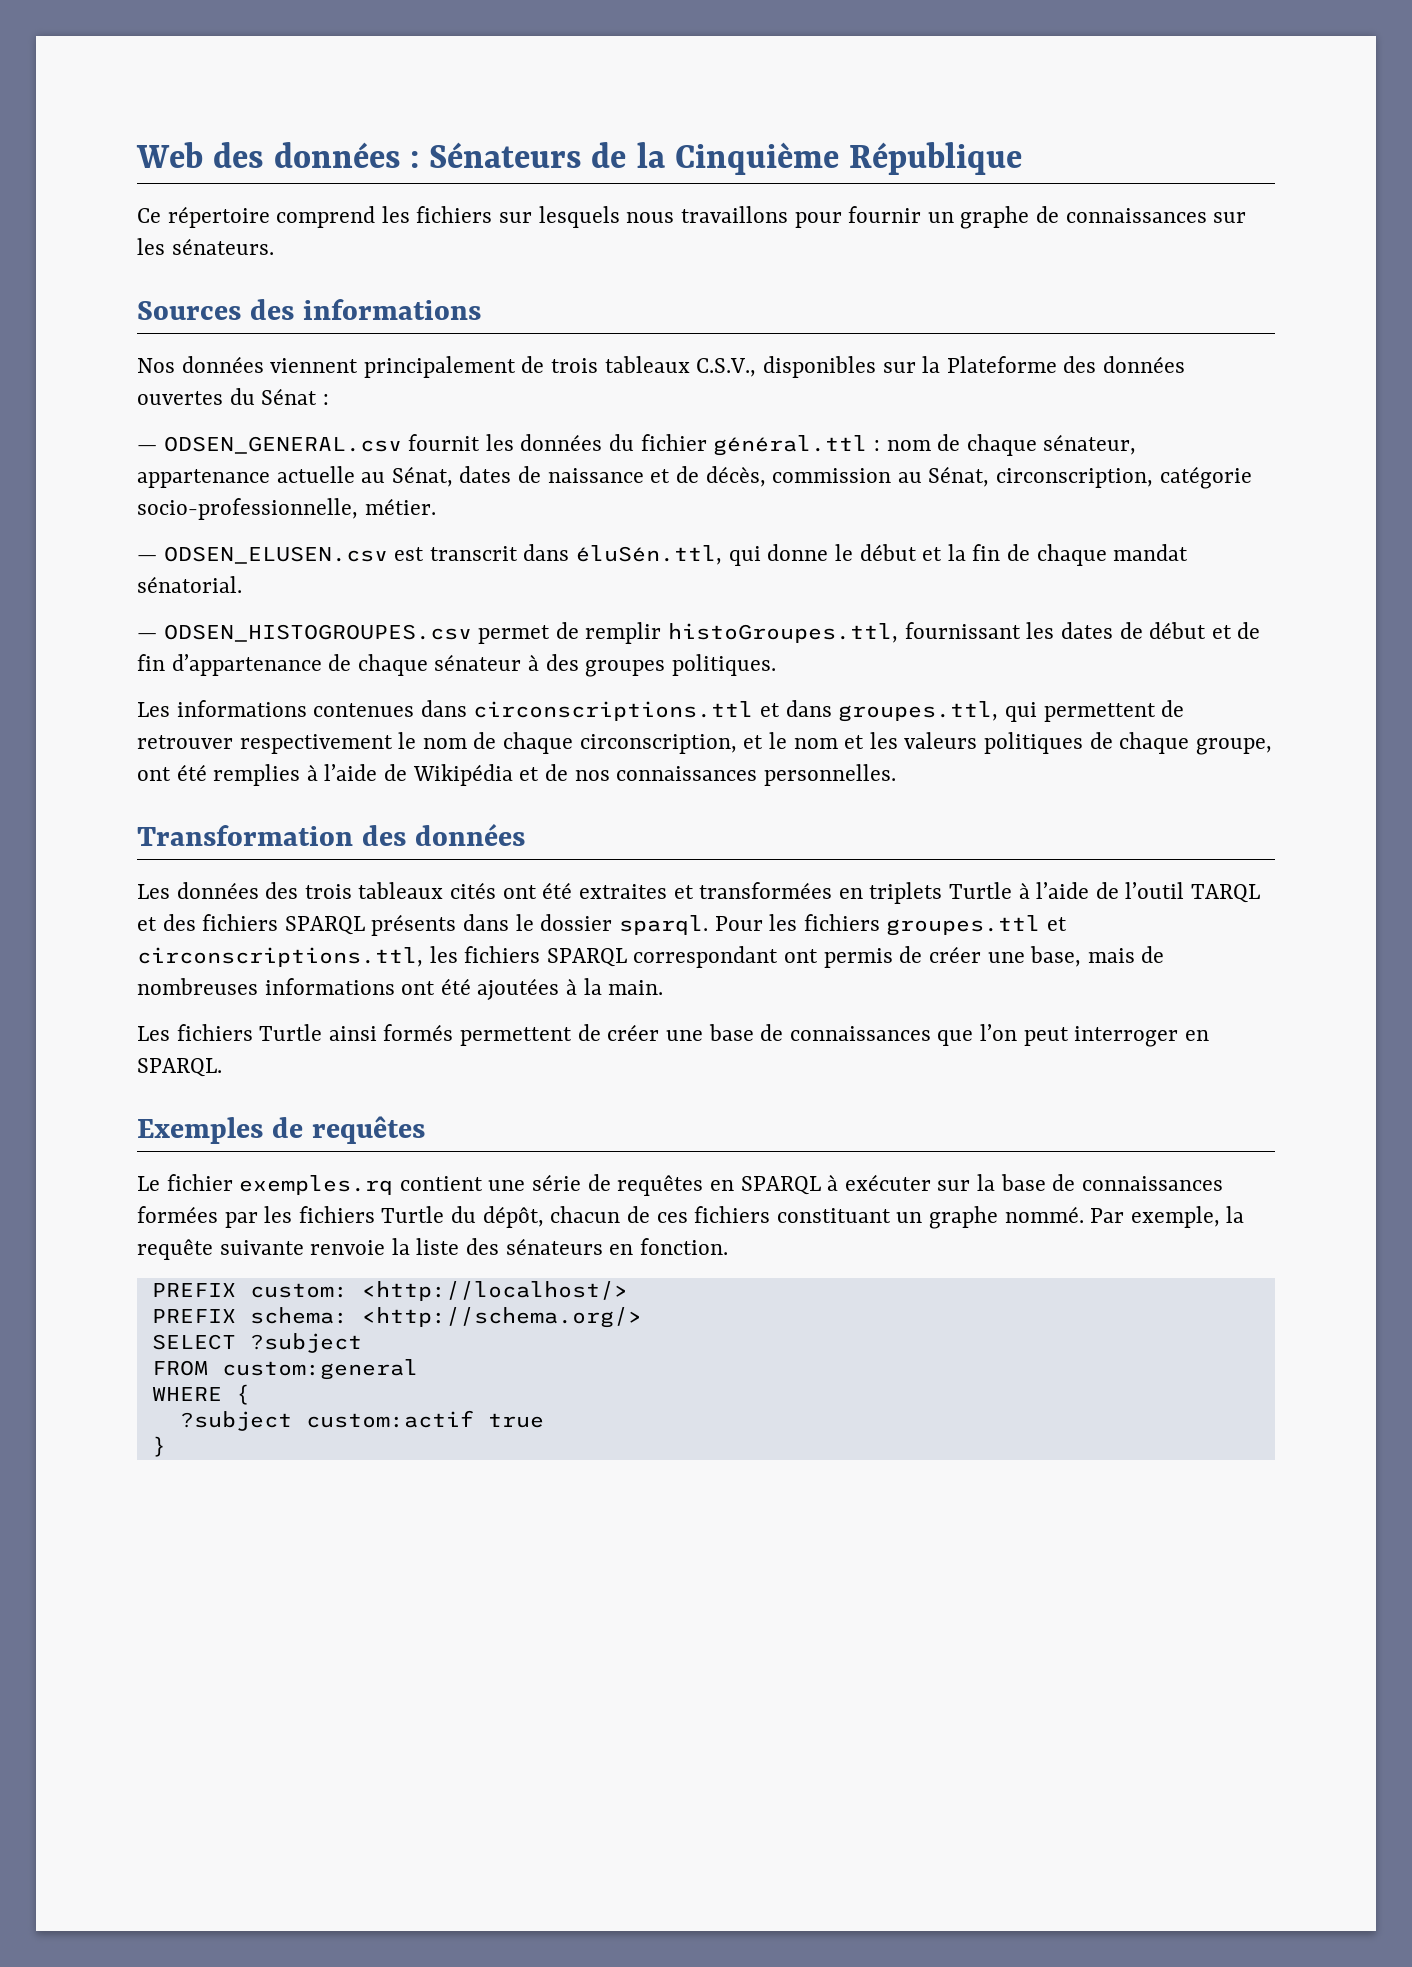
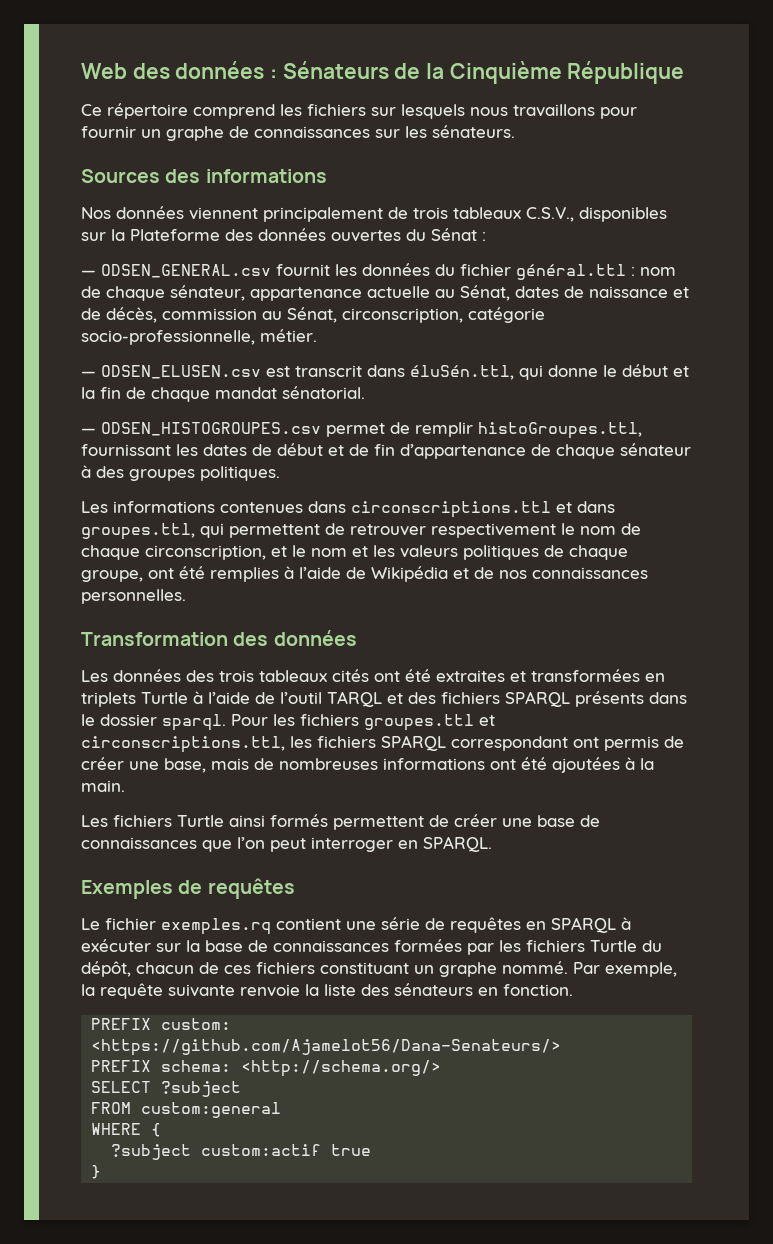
[361,1281,628,1301] <http://localhost/> -> [91,1039,562,1056] <https://github.com/Ajamelot56/Dana-Senateurs/>

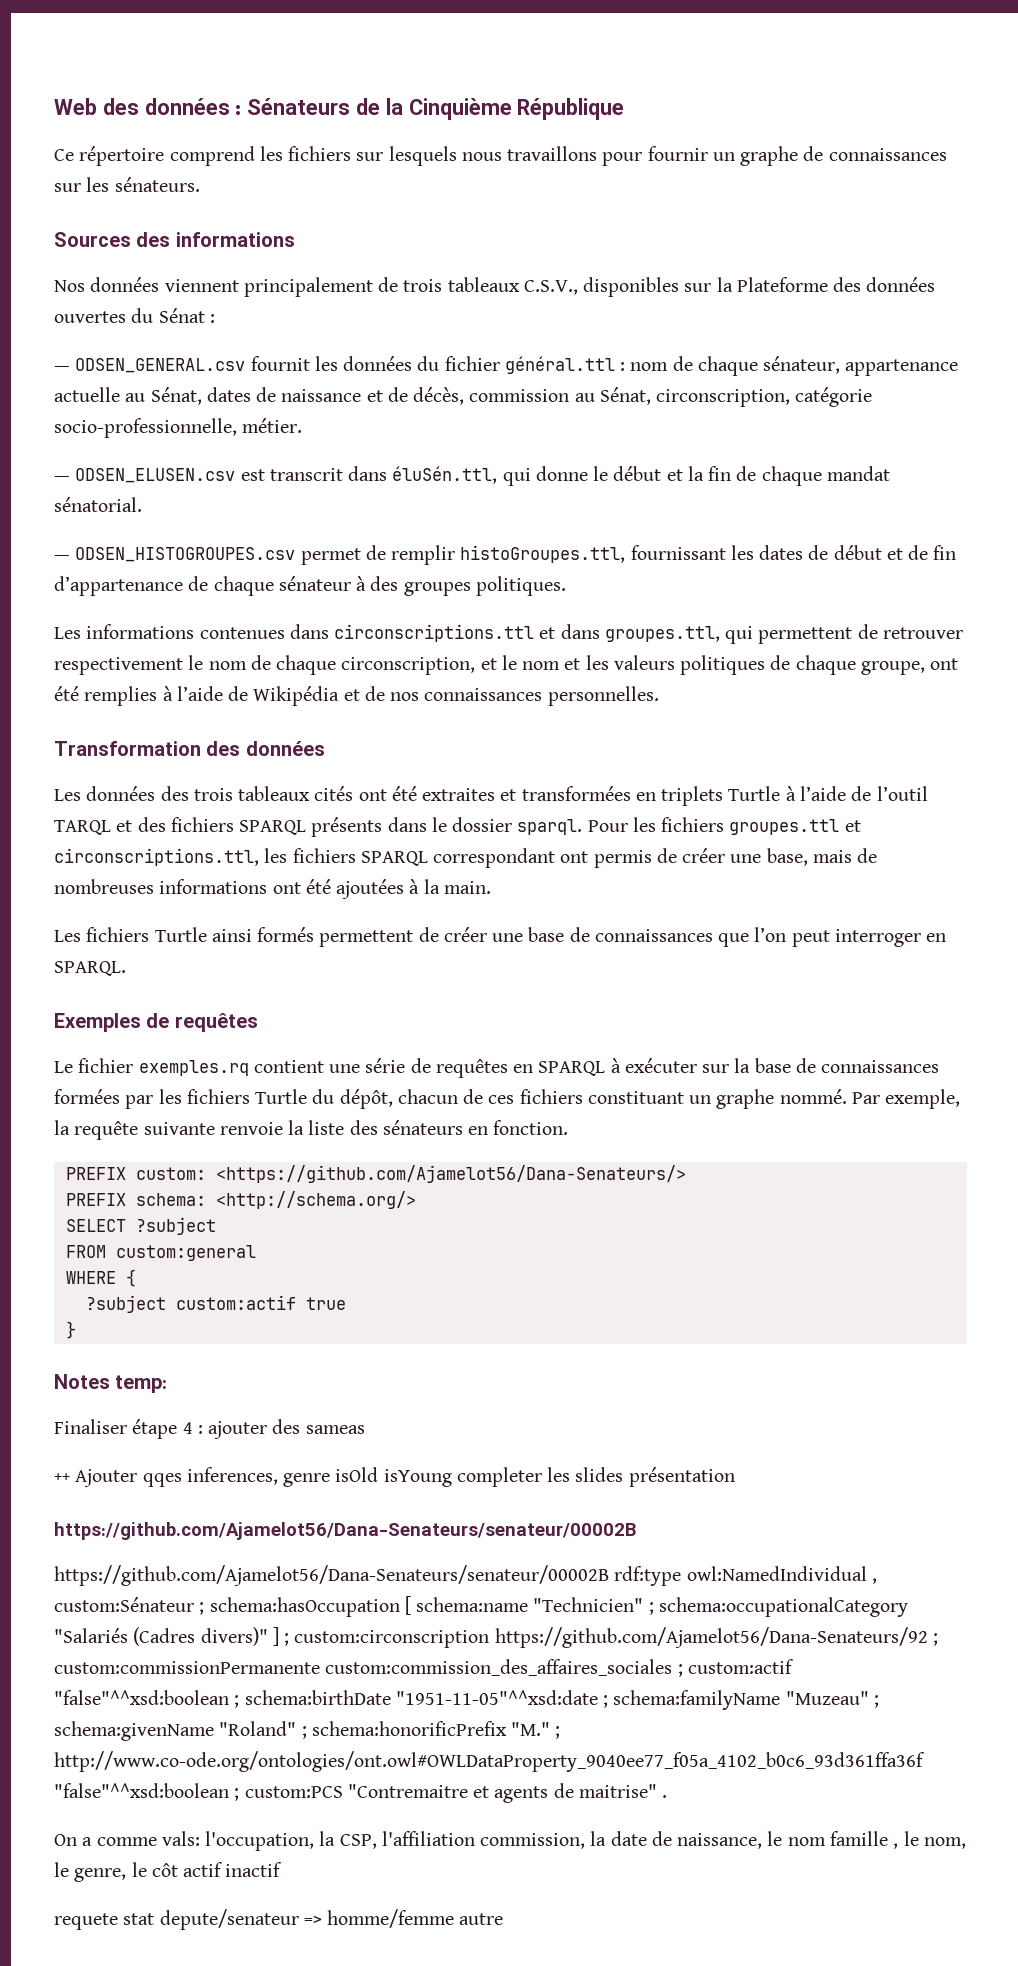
(102, 1172) none -> [54,1374,168,1393] [54,1419,365,1439] [54,1467,735,1487] [54,1522,636,1540] [54,1565,877,1586] [54,1596,908,1617] [54,1627,938,1648] [54,1659,794,1677] [54,1690,879,1710] [54,1721,561,1741] [54,1751,925,1772] [54,1783,668,1803] [54,1831,966,1851] [54,1862,283,1882] [54,1909,504,1930] // Notes temp: // Finaliser étape 4 : ajouter des sameas // ++ Ajouter qqes inferences, genre isOld isYoung completer les slides présentation // https://github.com/Ajamelot56/Dana-Senateurs/senateur/00002B // https://github.com/Ajamelot56/Dana-Senateurs/senateur/00002B rdf:type owl:NamedIndividual , custom:Sénateur ; schema:hasOccupation [ schema:name "Technicien" ; schema:occupationalCategory "Salariés (Cadres divers)" ] ; custom:circonscription https://github.com/Ajamelot56/Dana-Senateurs/92 ; custom:commissionPermanente custom:commission_des_affaires_sociales ; custom:actif "false"^^xsd:boolean ; schema:birthDate "1951-11-05"^^xsd:date ; schema:familyName "Muzeau" ; schema:givenName "Roland" ; schema:honorificPrefix "M." ; http://www.co-ode.org/ontologies/ont.owl#OWLDataProperty_9040ee77_f05a_4102_b0c6_93d361ffa36f "false"^^xsd:boolean ; custom:PCS "Contremaitre et agents de maitrise" . // On a comme vals: l'occupation, la CSP, l'affiliation commission, la date de naissance, le nom famille , le nom, le genre, le côt actif inactif // requete stat depute/senateur => homme/femme autre

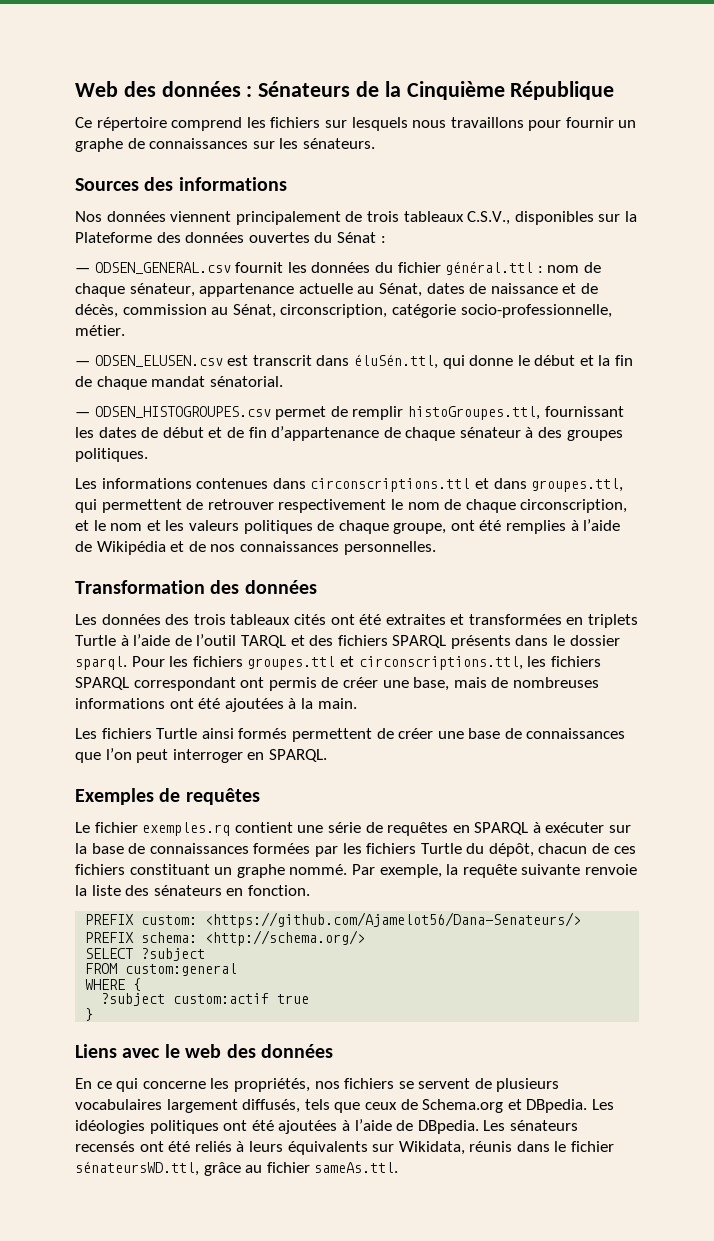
[54,1374,168,1393] [54,1419,365,1439] [54,1467,735,1487] [54,1522,636,1540] [54,1565,877,1586] [54,1596,908,1617] [54,1627,938,1648] [54,1659,794,1677] [54,1690,879,1710] [54,1721,561,1741] [54,1751,925,1772] [54,1783,668,1803] [54,1831,966,1851] [54,1862,283,1882] [54,1909,504,1930] Notes temp: // Finaliser étape 4 : ajouter des sameas // ++ Ajouter qqes inferences, genre isOld isYoung completer les slides présentation // https://github.com/Ajamelot56/Dana-Senateurs/senateur/00002B // https://github.com/Ajamelot56/Dana-Senateurs/senateur/00002B rdf:type owl:NamedIndividual , custom:Sénateur ; schema:hasOccupation [ schema:name "Technicien" ; schema:occupationalCategory "Salariés (Cadres divers)" ] ; custom:circonscription https://github.com/Ajamelot56/Dana-Senateurs/92 ; custom:commissionPermanente custom:commission_des_affaires_sociales ; custom:actif "false"^^xsd:boolean ; schema:birthDate "1951-11-05"^^xsd:date ; schema:familyName "Muzeau" ; schema:givenName "Roland" ; schema:honorificPrefix "M." ; http://www.co-ode.org/ontologies/ont.owl#OWLDataProperty_9040ee77_f05a_4102_b0c6_93d361ffa36f "false"^^xsd:boolean ; custom:PCS "Contremaitre et agents de maitrise" . // On a comme vals: l'occupation, la CSP, l'affiliation commission, la date de naissance, le nom famille , le nom, le genre, le côt actif inactif // requete stat depute/senateur => homme/femme autre -> [75,1044,333,1058] [75,1078,560,1092] [75,1099,614,1113] [75,1119,578,1134] [75,1141,615,1155] [75,1161,399,1176] Liens avec le web des données // En ce qui concerne les propriétés, nos fichiers se servent de plusieurs vocabulaires largement diffusés, tels que ceux de Schema.org et DBpedia. Les idéologies politiques ont été ajoutées à l’aide de DBpedia. Les sénateurs recensés ont été reliés à leurs équivalents sur Wikidata, réunis dans le fichier sénateursWD.ttl, grâce au fichier sameAs.ttl.

